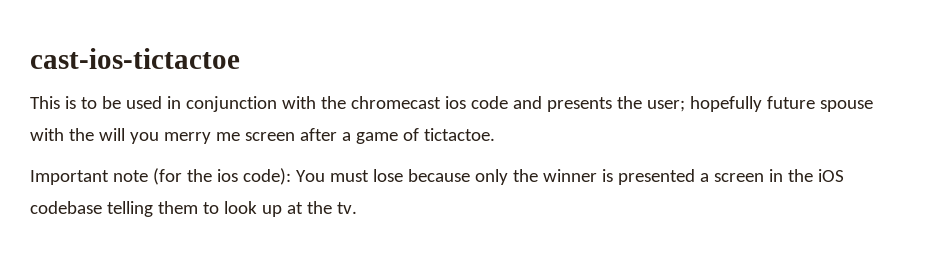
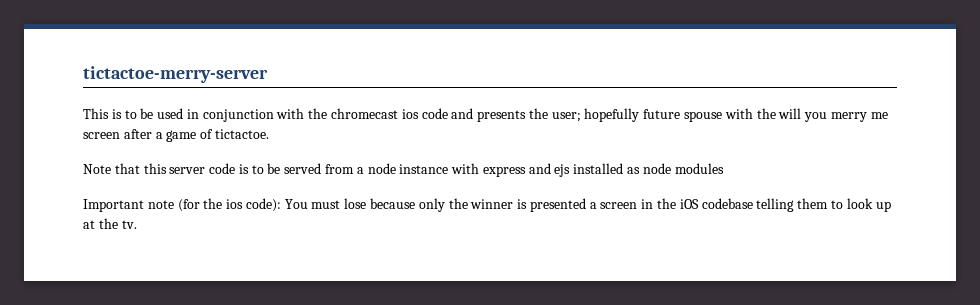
[30,48,240,69] cast-ios-tictactoe -> [83,66,268,83] tictactoe-merry-server
(495, 134) none -> [83,163,724,177] // Note that this server code is to be served from a node instance with express and ejs installed as node modules

